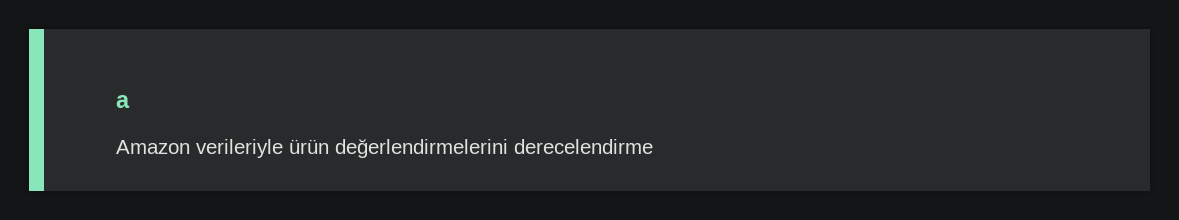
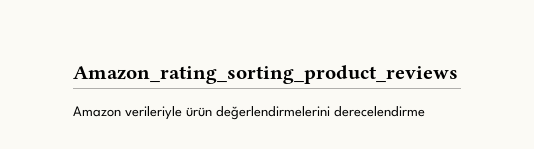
[116,95,130,108] a -> [73,65,458,84] Amazon_rating_sorting_product_reviews

